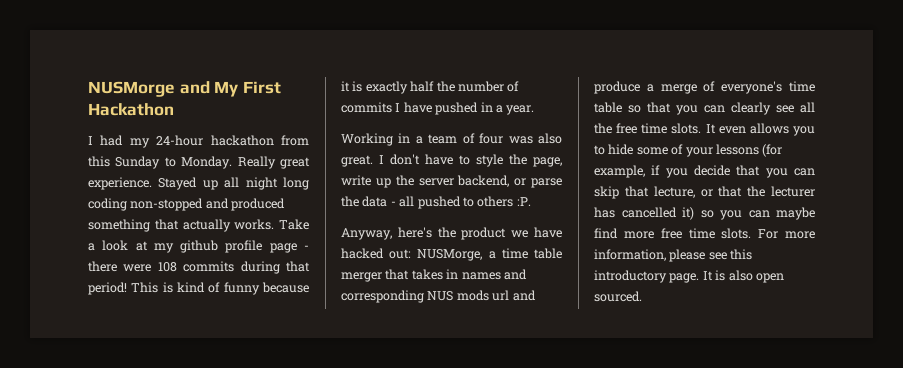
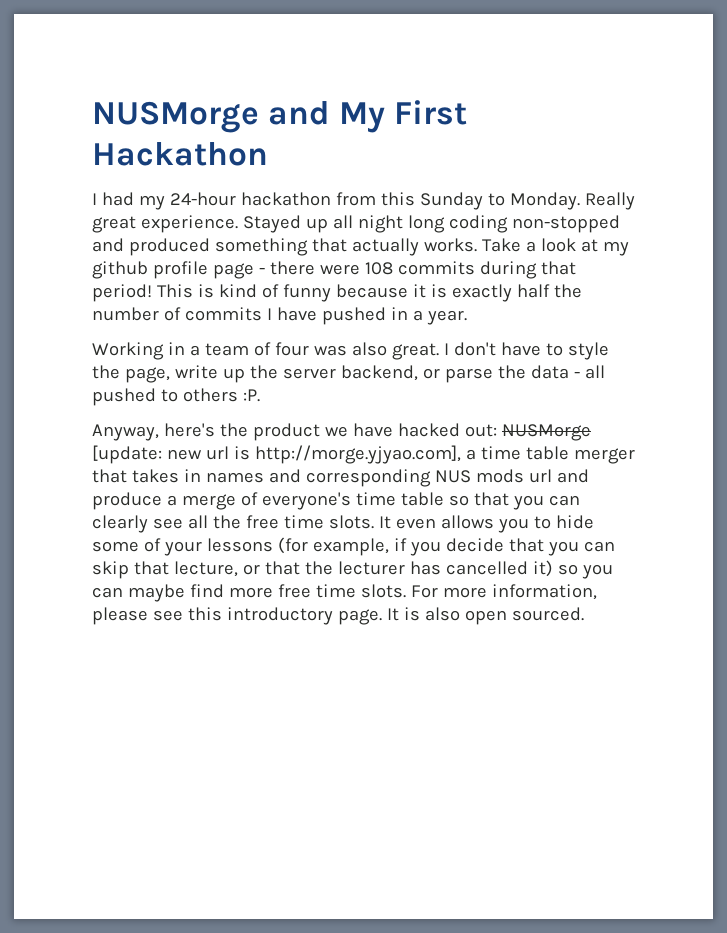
[417,249,483,261] NUSMorge, -> [501,424,591,441] [92,445,461,464] NUSMorge [update: new url is http://morge.yjyao.com],

